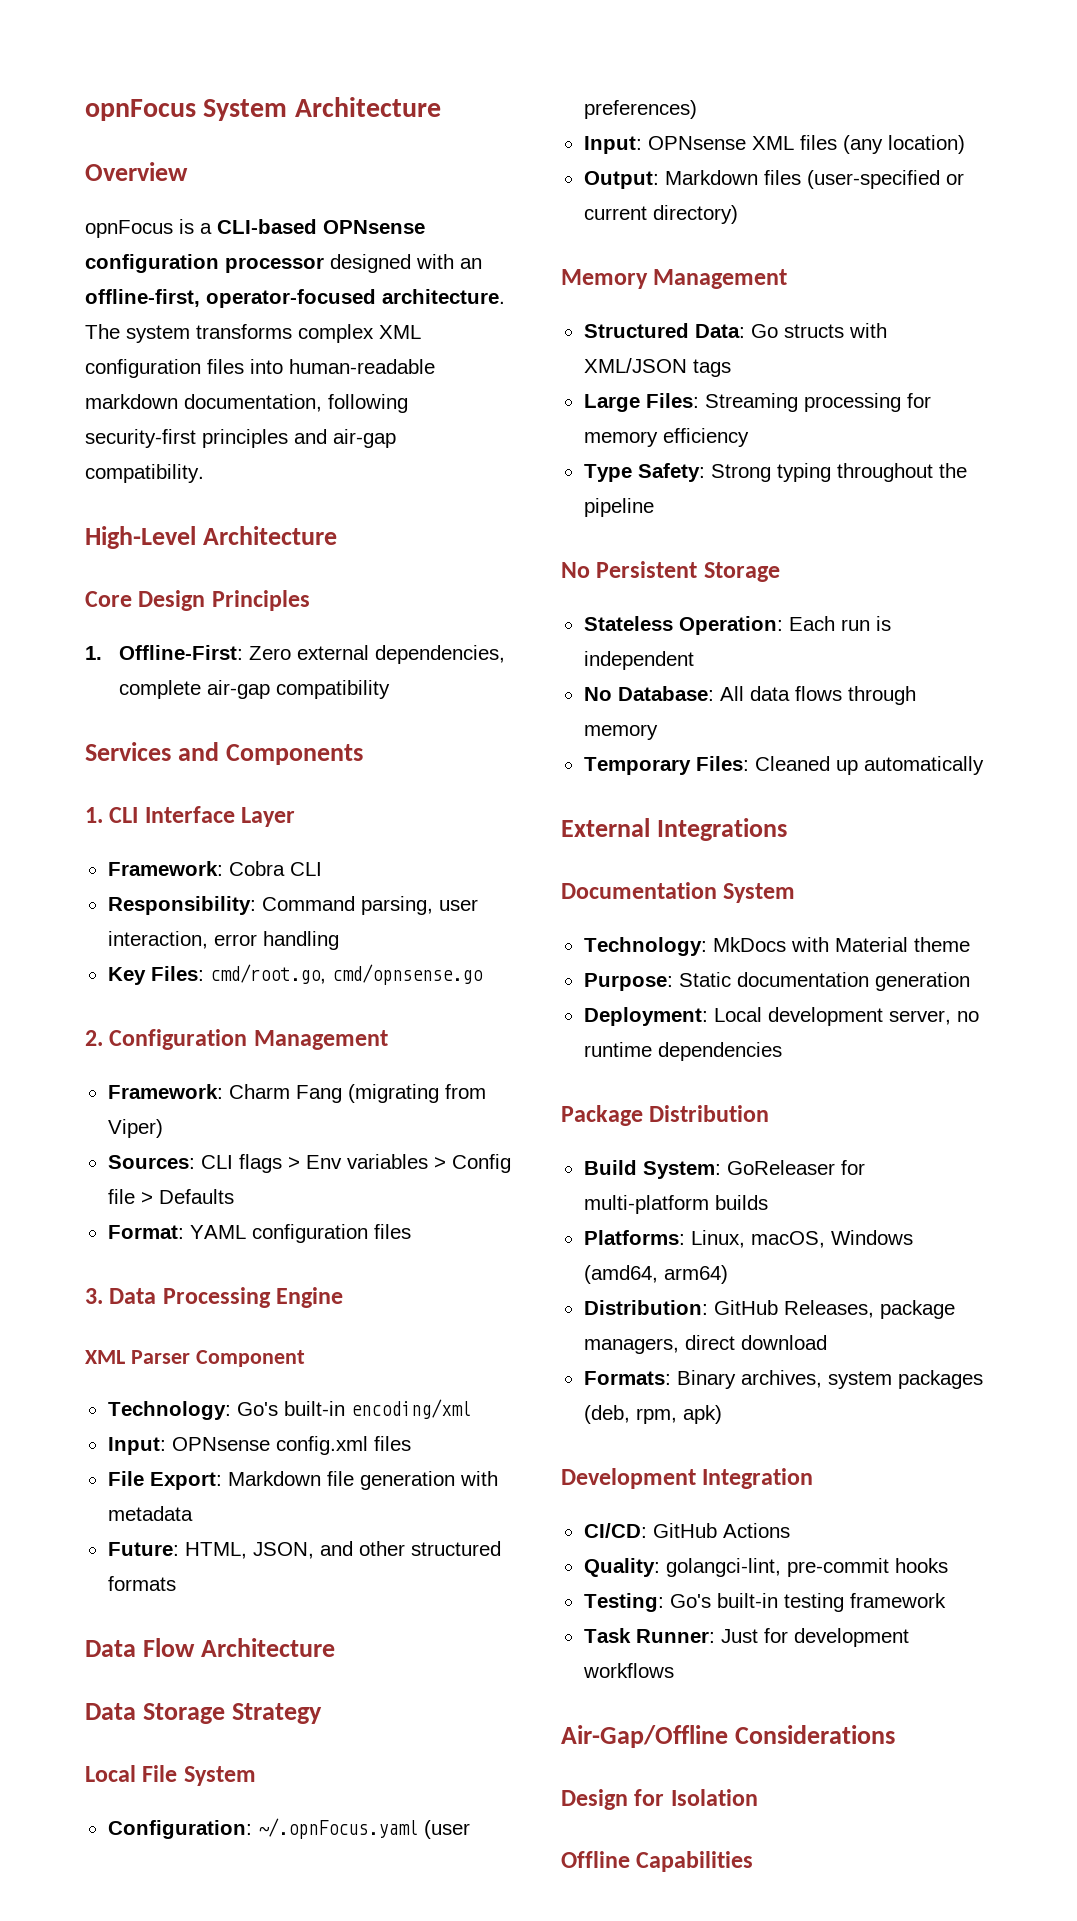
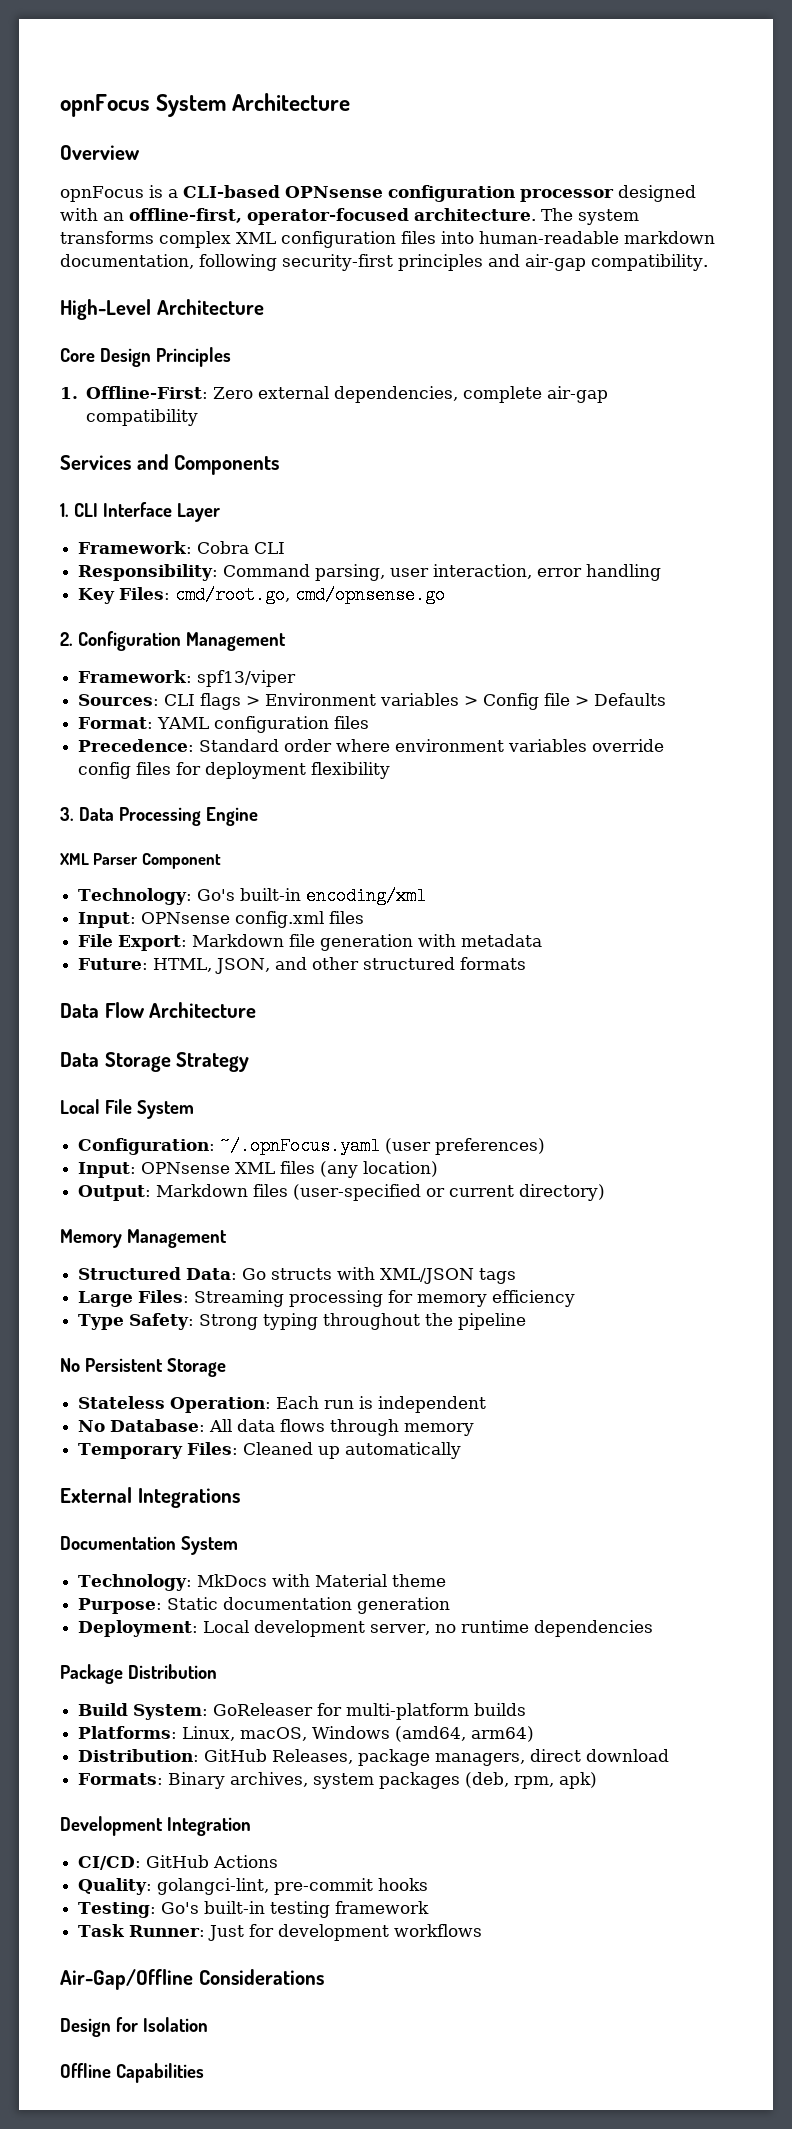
[228,1084,486,1103] [107,1119,163,1138] Charm Fang (migrating from Viper) -> [197,670,297,687] spf13/viper
[305,1155,342,1169] Env -> [265,693,377,706] Environment
(411, 1231) none -> [78,739,665,752] [78,762,391,779] // Precedence: Standard order where environment variables override config files for deployment flexibility

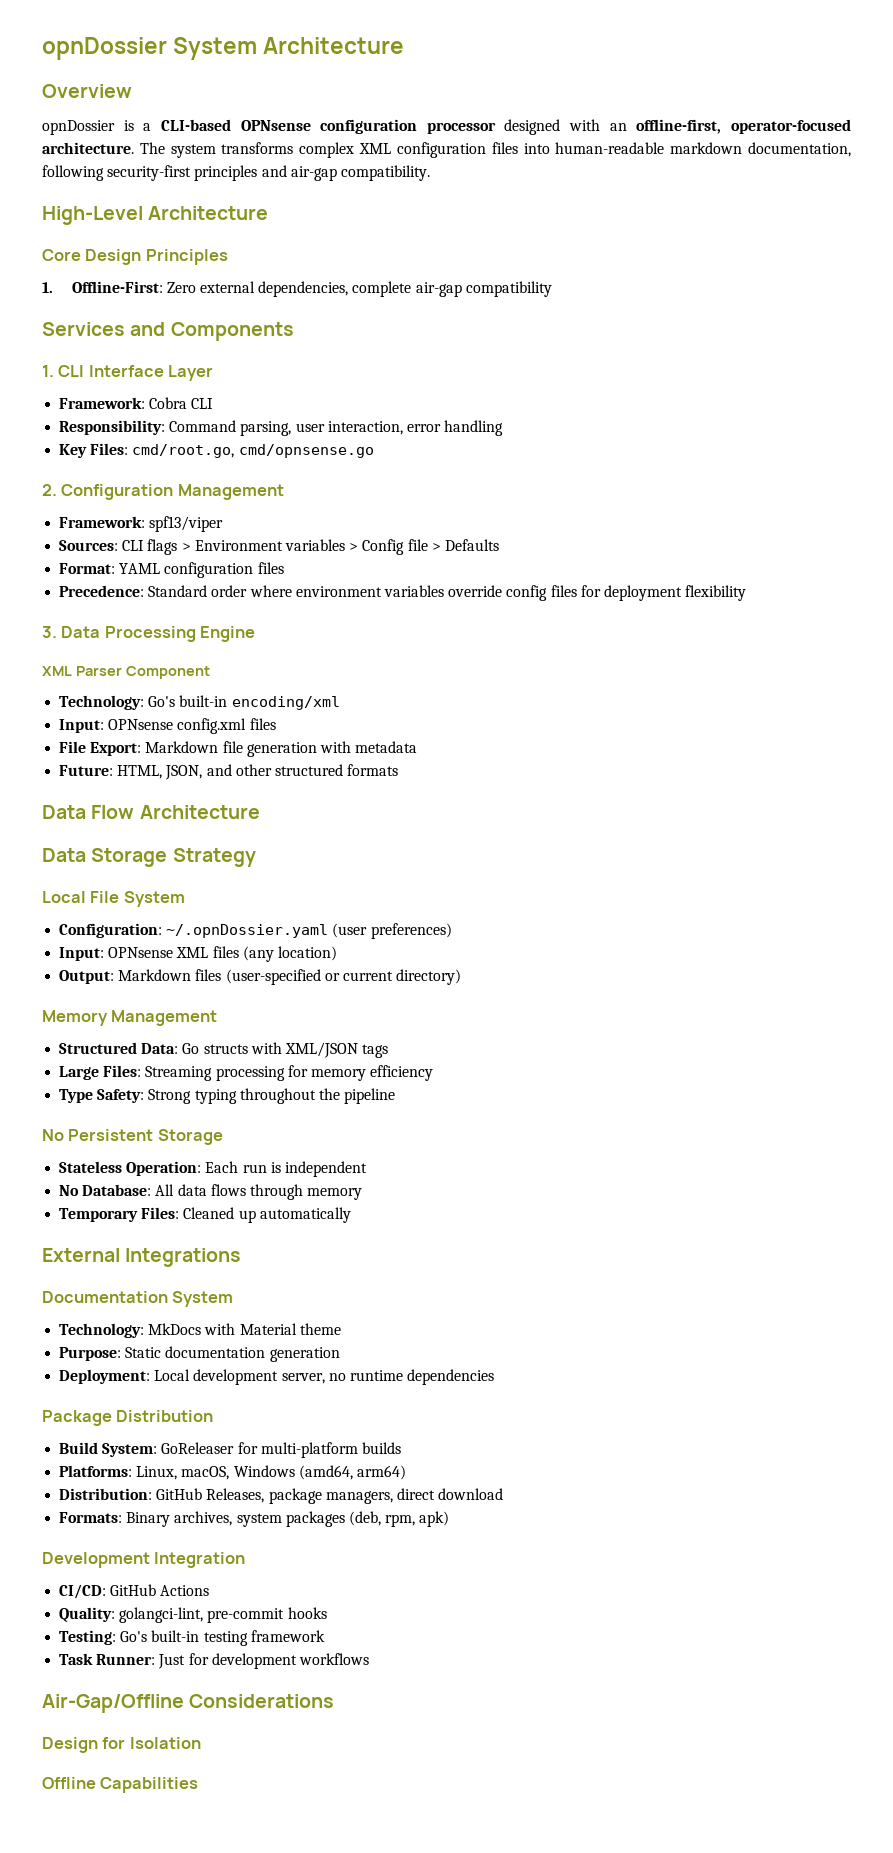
[60,94,150,117] opnFocus -> [42,37,167,60] opnDossier
[60,186,144,202] opnFocus -> [42,120,115,135] opnDossier
[220,1137,381,1155] ~/.opnFocus.yaml -> [166,924,329,938] ~/.opnDossier.yaml

